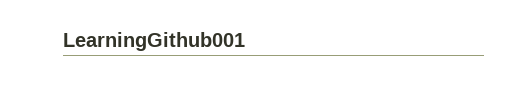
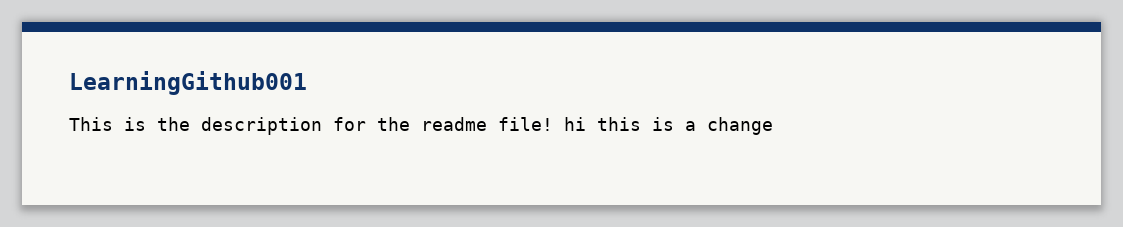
(245, 41) none -> [69,117,773,135] // This is the description for the readme file! hi this is a change

